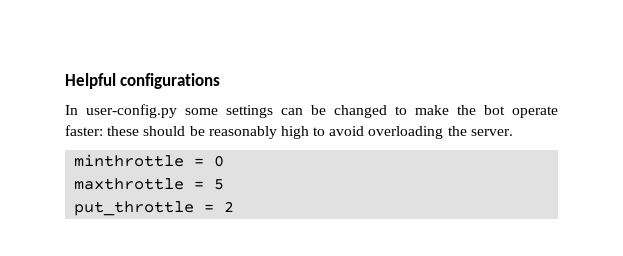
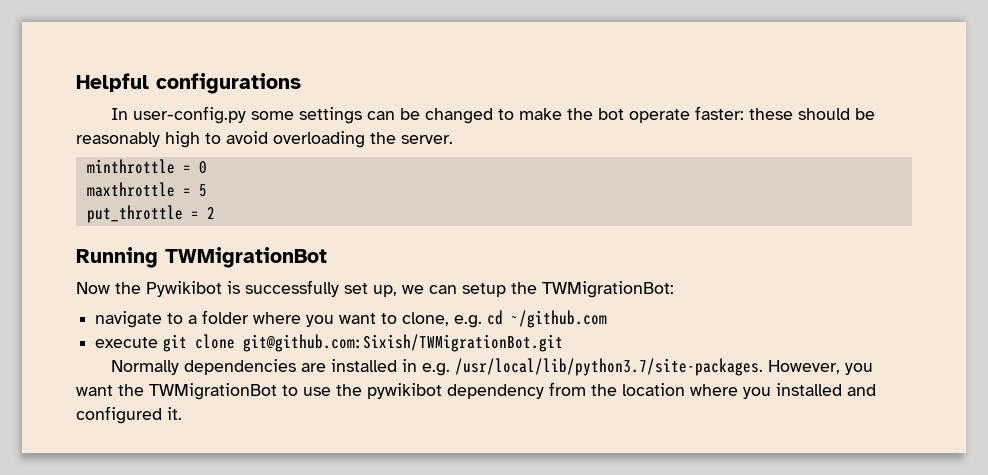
(235, 206) none -> [76,247,327,268] [76,280,674,298] [95,310,608,328] [95,334,564,352] [111,358,874,376] [76,382,876,400] [76,406,182,424] // Running TWMigrationBot // Now the Pywikibot is successfully set up, we can setup the TWMigrationBot: // navigate to a folder where you want to clone, e.g. cd ~/github.com // execute git clone git@github.com:Sixish/TWMigrationBot.git // Normally dependencies are installed in e.g. /usr/local/lib/python3.7/site-packages. However, you want the TWMigrationBot to use the pywikibot dependency from the location where you installed and configured it.

